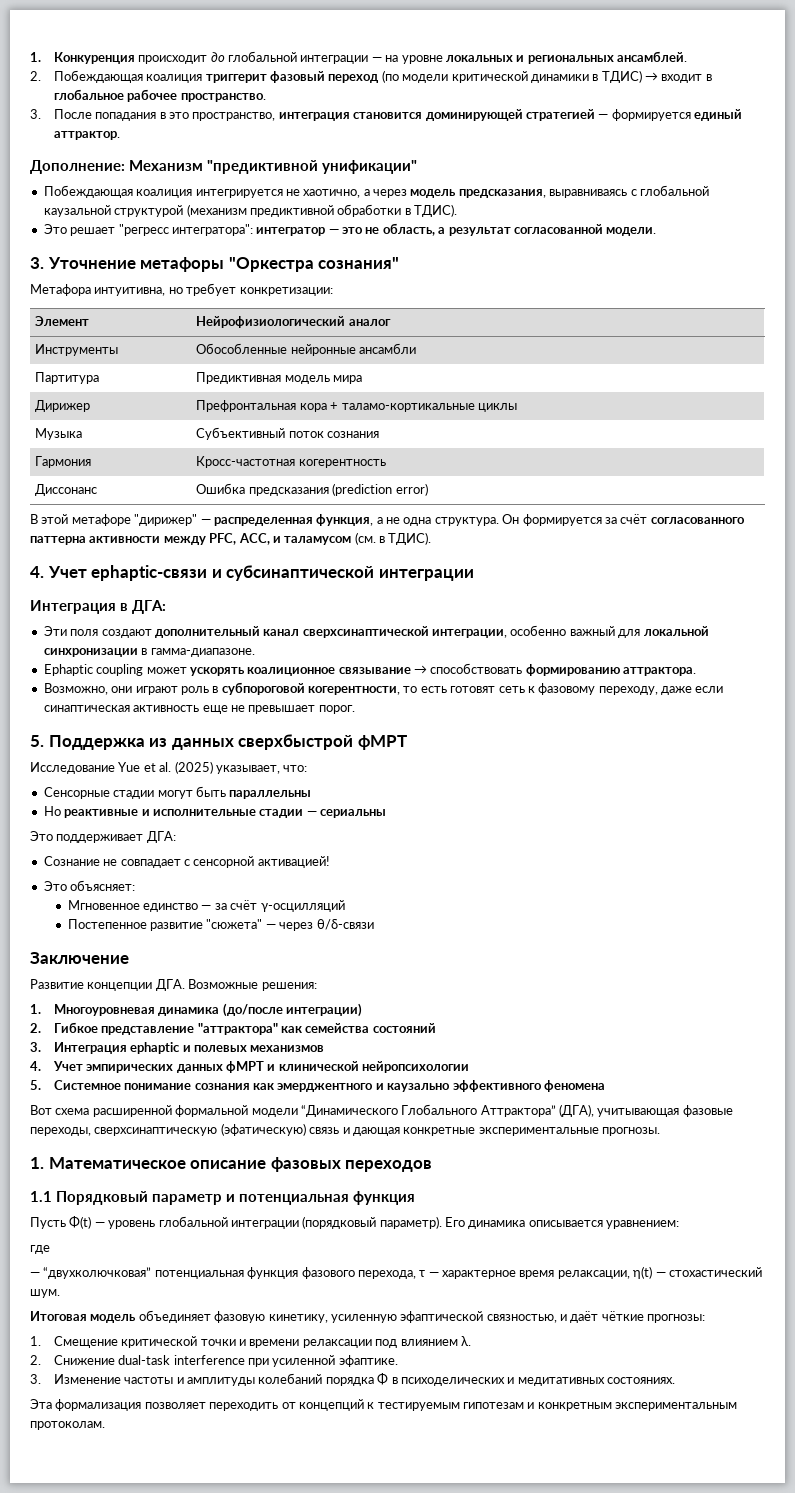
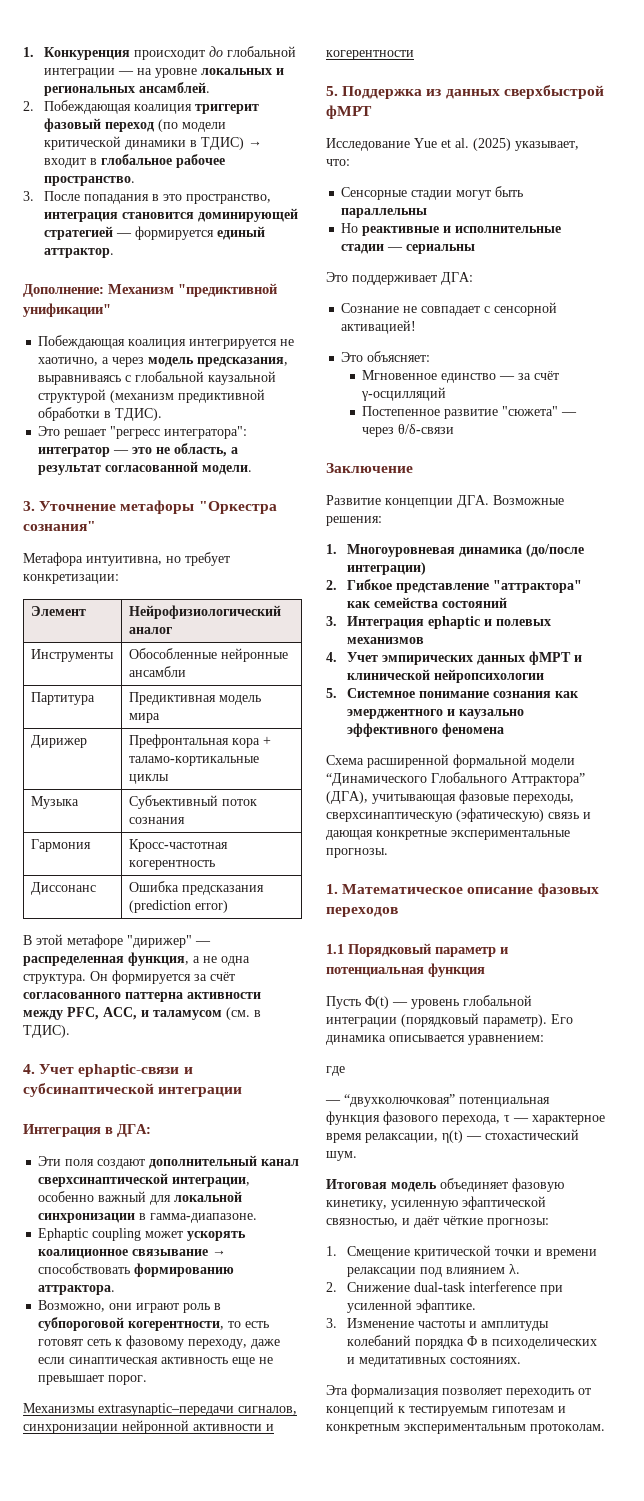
(355, 709) none -> [23,1403,297,1416] [23,1420,274,1434] [326,50,414,60] // Механизмы extrasynaptic–передачи сигналов, синхронизации нейронной активности и когерентности
[30,1105,90,1115] Вот схема -> [326,755,364,765] Схема

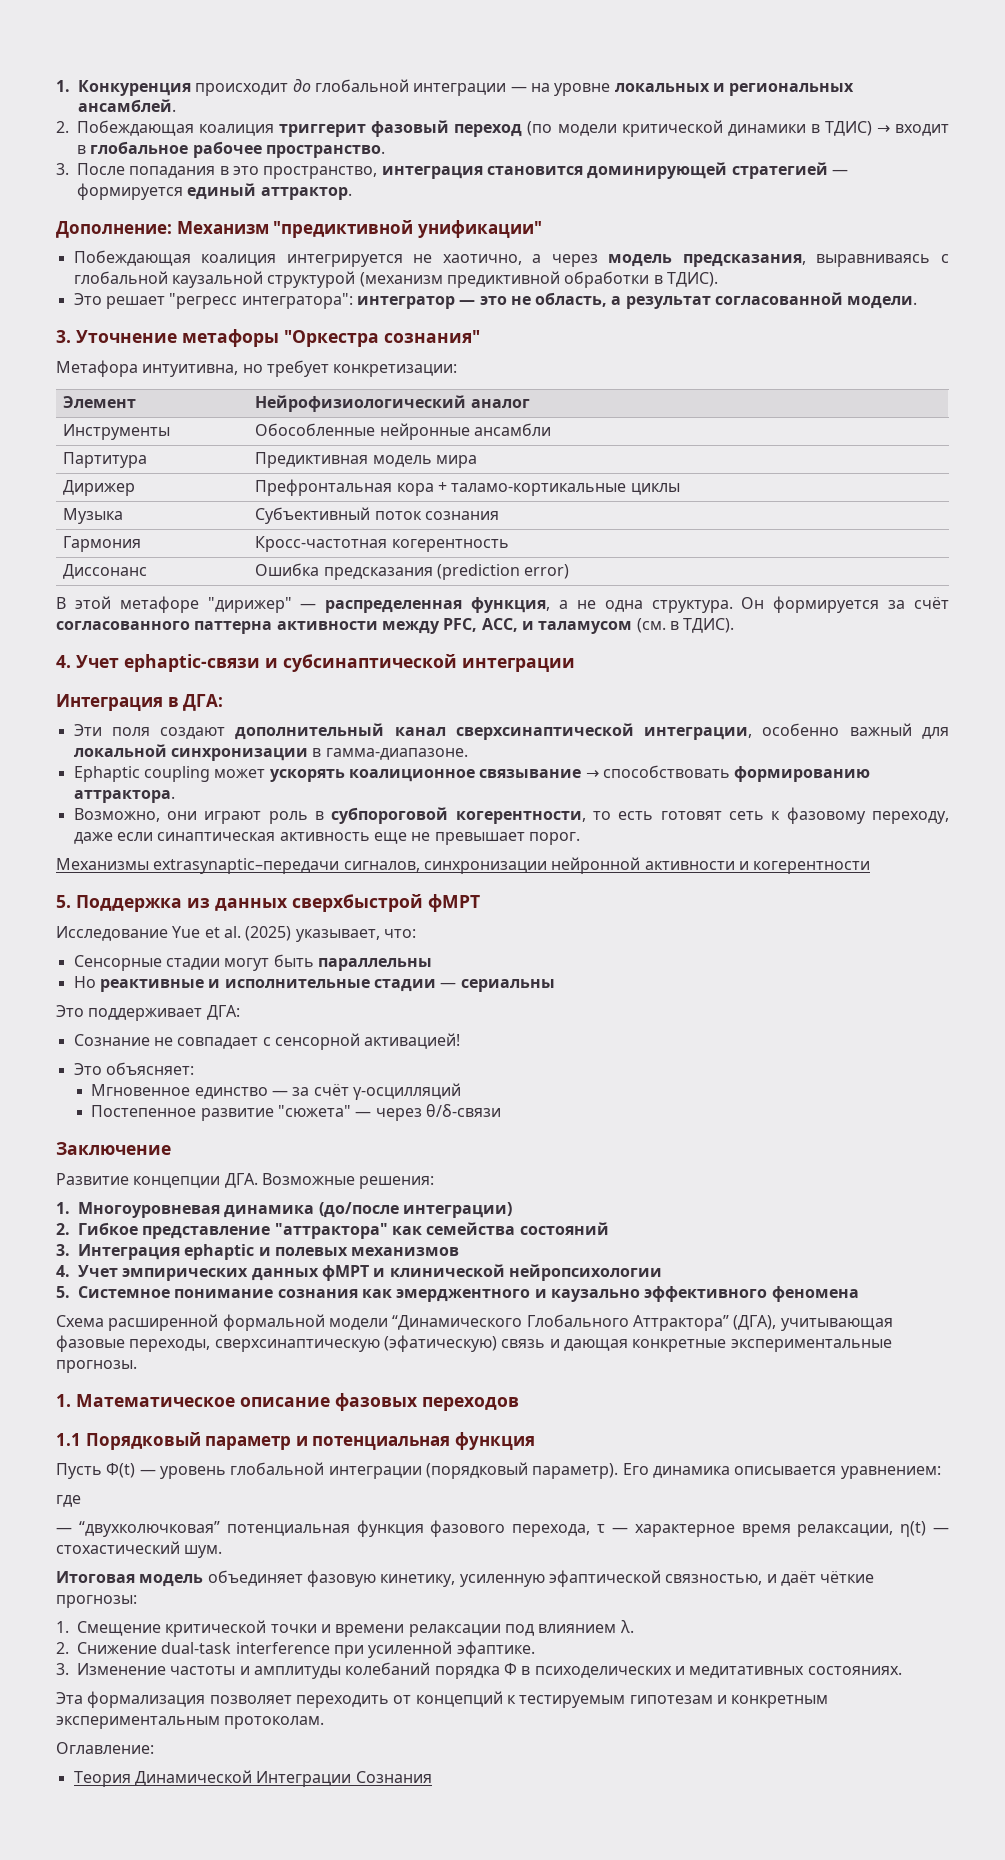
(605, 1429) none -> [56,1742,154,1754] [73,1770,432,1787] // Оглавление: // Теория Динамической Интеграции Сознания

